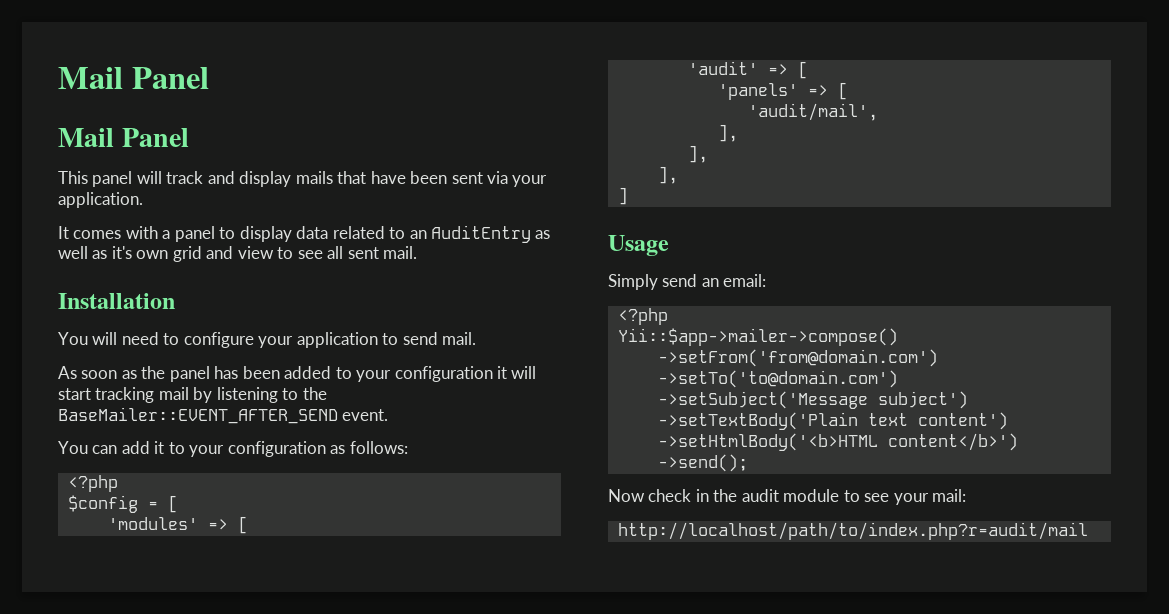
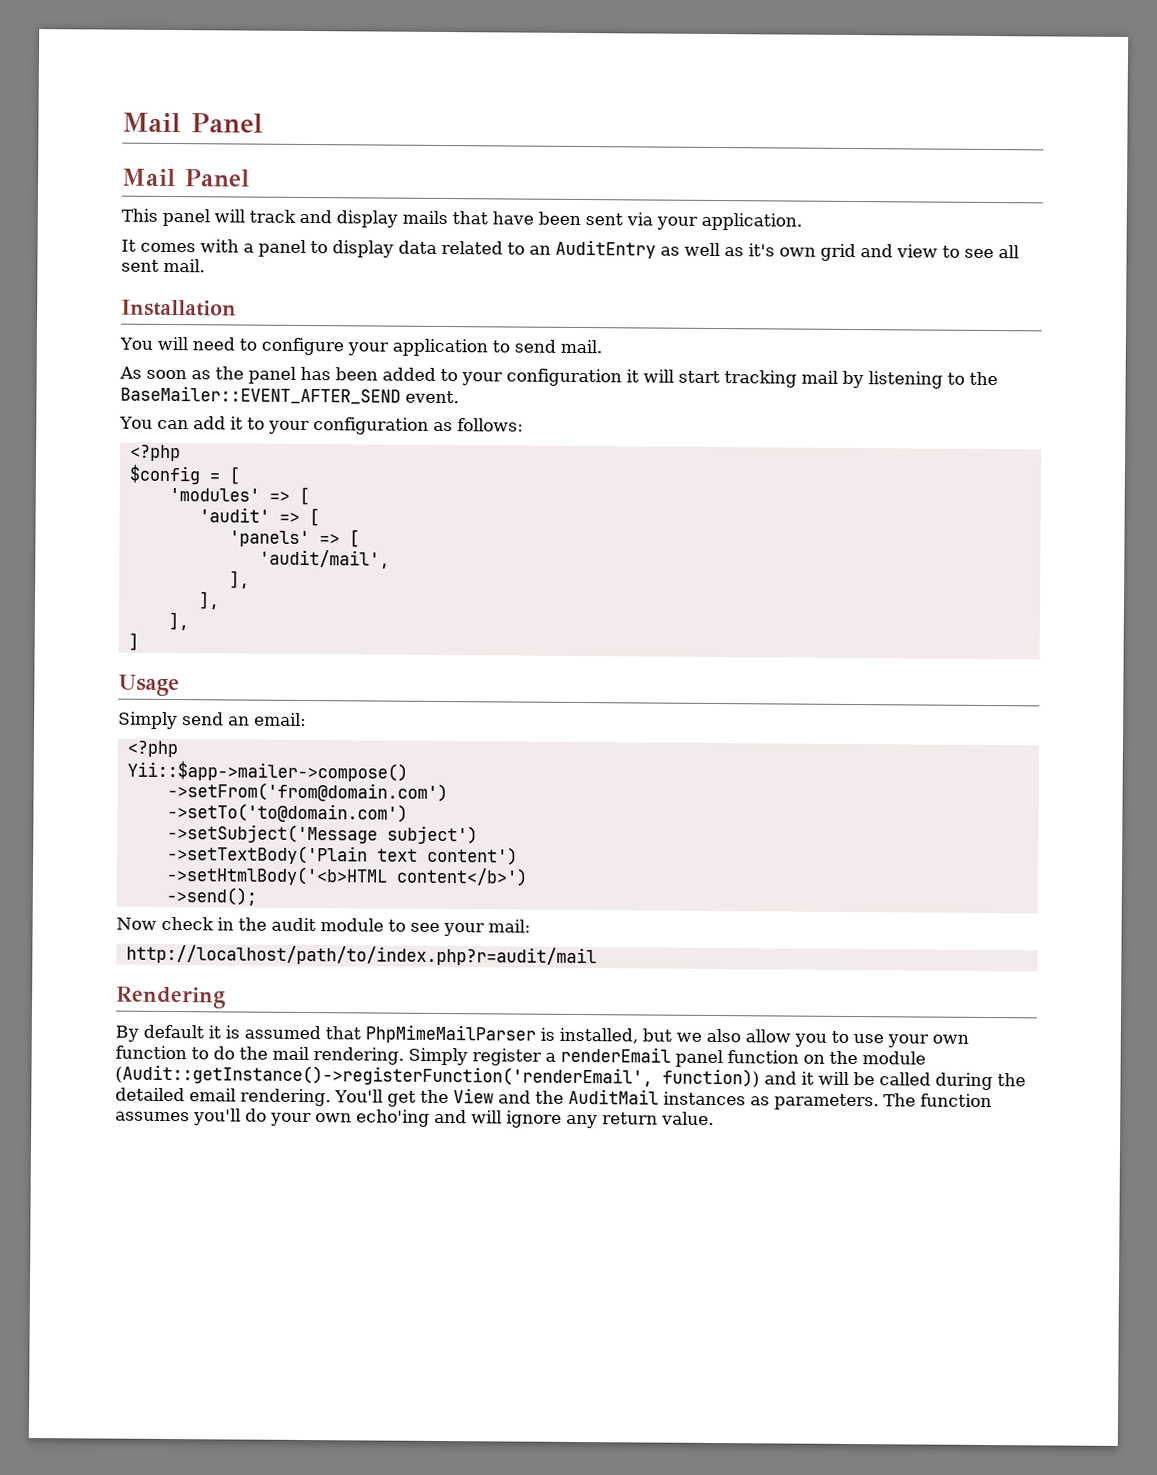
(1088, 531) none -> [116,986,226,1009] [115,1024,969,1048] [115,1045,926,1068] [115,1064,1026,1091] [115,1087,992,1111] [115,1108,714,1129] // Rendering // By default it is assumed that PhpMimeMailParser is installed, but we also allow you to use your own function to do the mail rendering. Simply register a renderEmail panel function on the module (Audit::getInstance()->registerFunction('renderEmail', function)) and it will be called during the detailed email rendering. You'll get the View and the AuditMail instances as parameters. The function assumes you'll do your own echo'ing and will ignore any return value.

